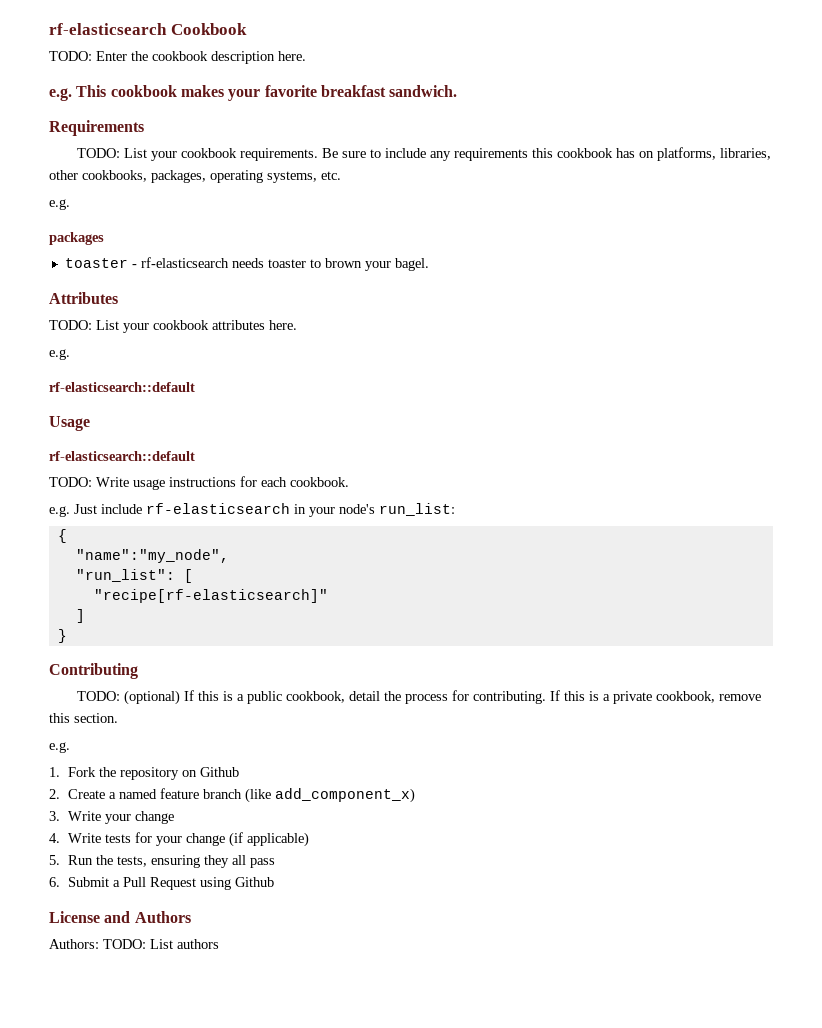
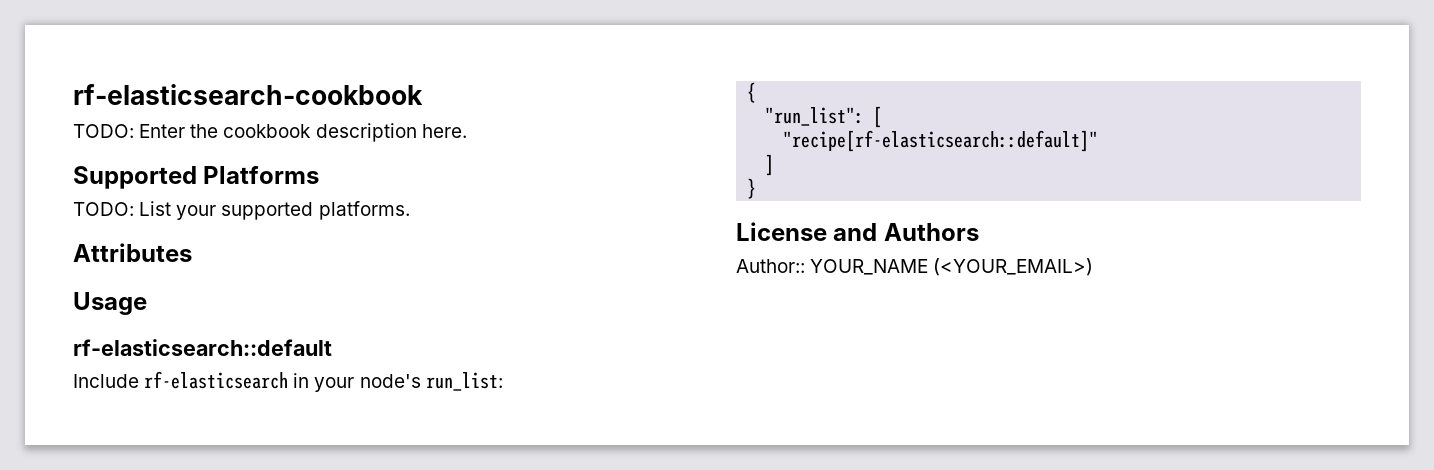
[49,23,247,35] rf-elasticsearch Cookbook -> [73,84,423,105] rf-elasticsearch-cookbook
[49,85,458,101] [49,120,144,136] [77,147,772,161] [49,170,341,183] [49,199,70,210] [49,232,104,245] [64,257,429,271] [49,292,118,304] [49,320,297,333] [49,349,70,360] [49,382,195,392] [49,416,90,431] [49,451,195,461] [49,476,349,490] [49,504,142,517] e.g. This cookbook makes your favorite breakfast sandwich. // Requirements // TODO: List your cookbook requirements. Be sure to include any requirements this cookbook has on platforms, libraries, other cookbooks, packages, operating systems, etc. // e.g. // packages // toaster - rf-elasticsearch needs toaster to brown your bagel. // Attributes // TODO: List your cookbook attributes here. // e.g. // rf-elasticsearch::default // Usage // rf-elasticsearch::default // TODO: Write usage instructions for each cookbook. // e.g. Just include -> [73,166,320,189] [73,201,410,220] [73,243,192,262] [73,292,147,315] [73,339,332,356] [73,374,139,388] Supported Platforms // TODO: List your supported platforms. // Attributes // Usage // rf-elasticsearch::default // Include
[75,549,229,563] // "name":"my_node", -> (757, 92) none
[93,589,328,603] "recipe[rf-elasticsearch]" -> [783,130,1099,152] "recipe[rf-elasticsearch::default]"
[49,663,138,679] [77,690,762,705] [49,713,118,723] [49,742,70,753] [49,767,239,780] [49,788,415,803] [49,811,174,824] [49,832,309,847] [49,855,275,868] [49,877,274,890] // Contributing // TODO: (optional) If this is a public cookbook, detail the process for contributing. If this is a private cookbook, remove this section. // e.g. // 1. Fork the repository on Github // 2. Create a named feature branch (like add_component_x) // 3. Write your change // 4. Write tests for your change (if applicable) // 5. Run the tests, ensuring they all pass // 6. Submit a Pull Request using Github -> (757, 188) none
[49,939,219,949] Authors: TODO: List authors -> [736,258,1094,276] Author:: YOUR_NAME (<YOUR_EMAIL>)

